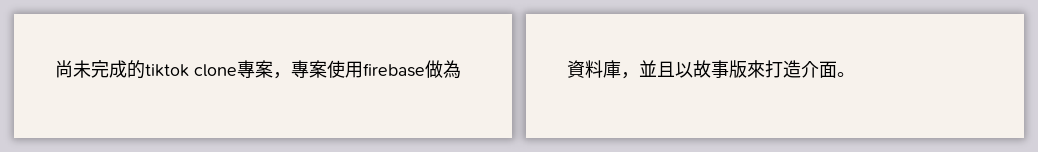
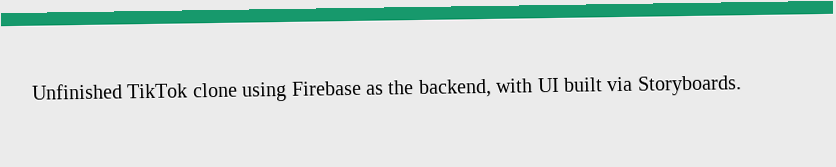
[55,60,855,79] 尚未完成的tiktok clone專案，專案使用firebase做為資料庫，並且以故事版來打造介面。 -> [31,75,742,102] Unfinished TikTok clone using Firebase as the backend, with UI built via Storyboards.

